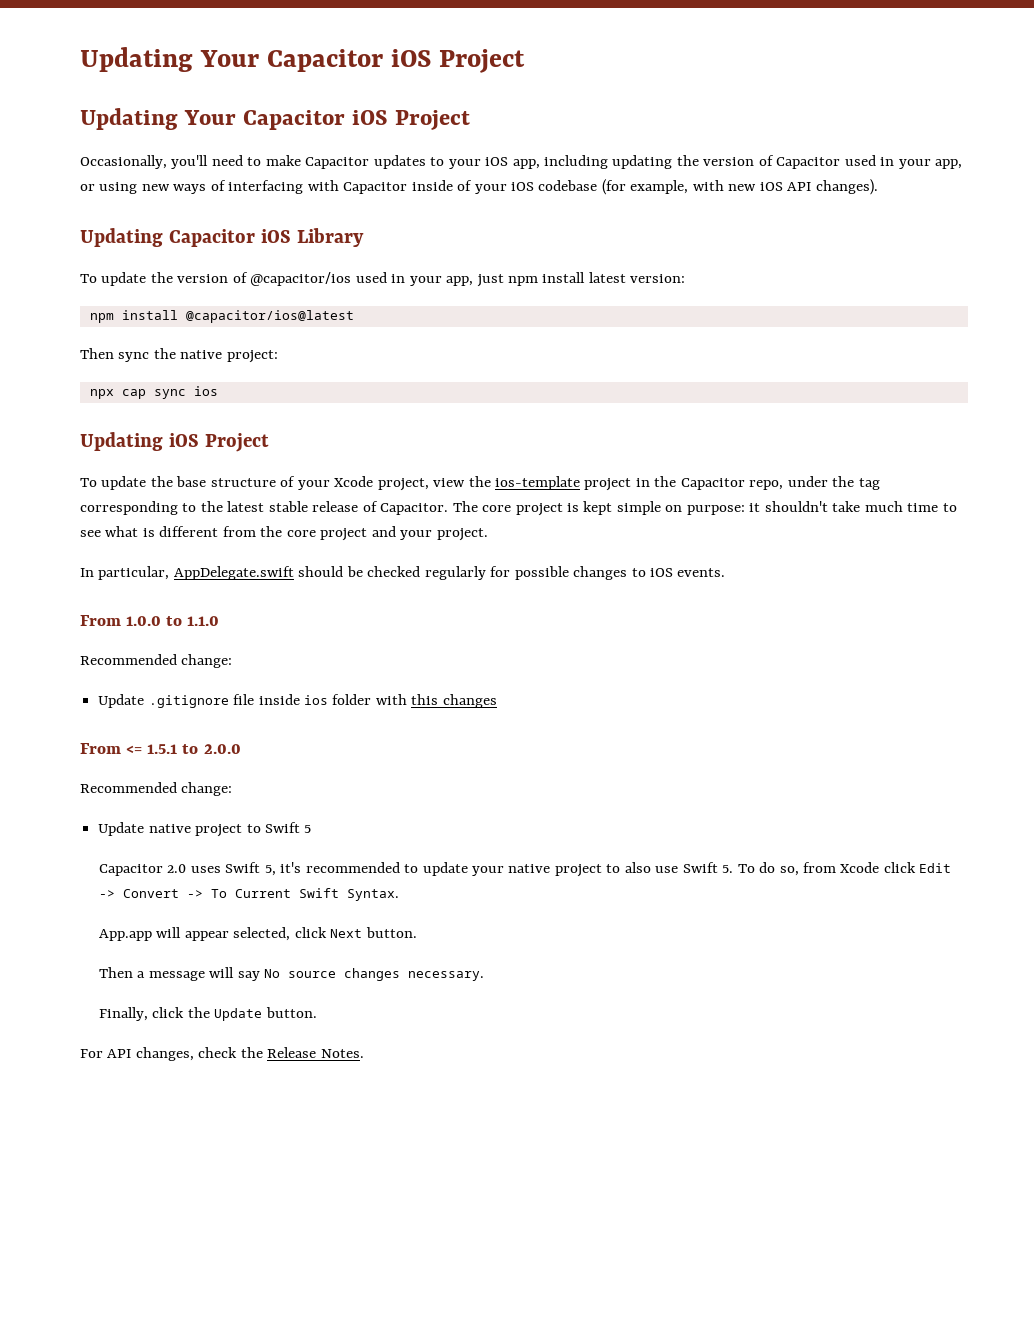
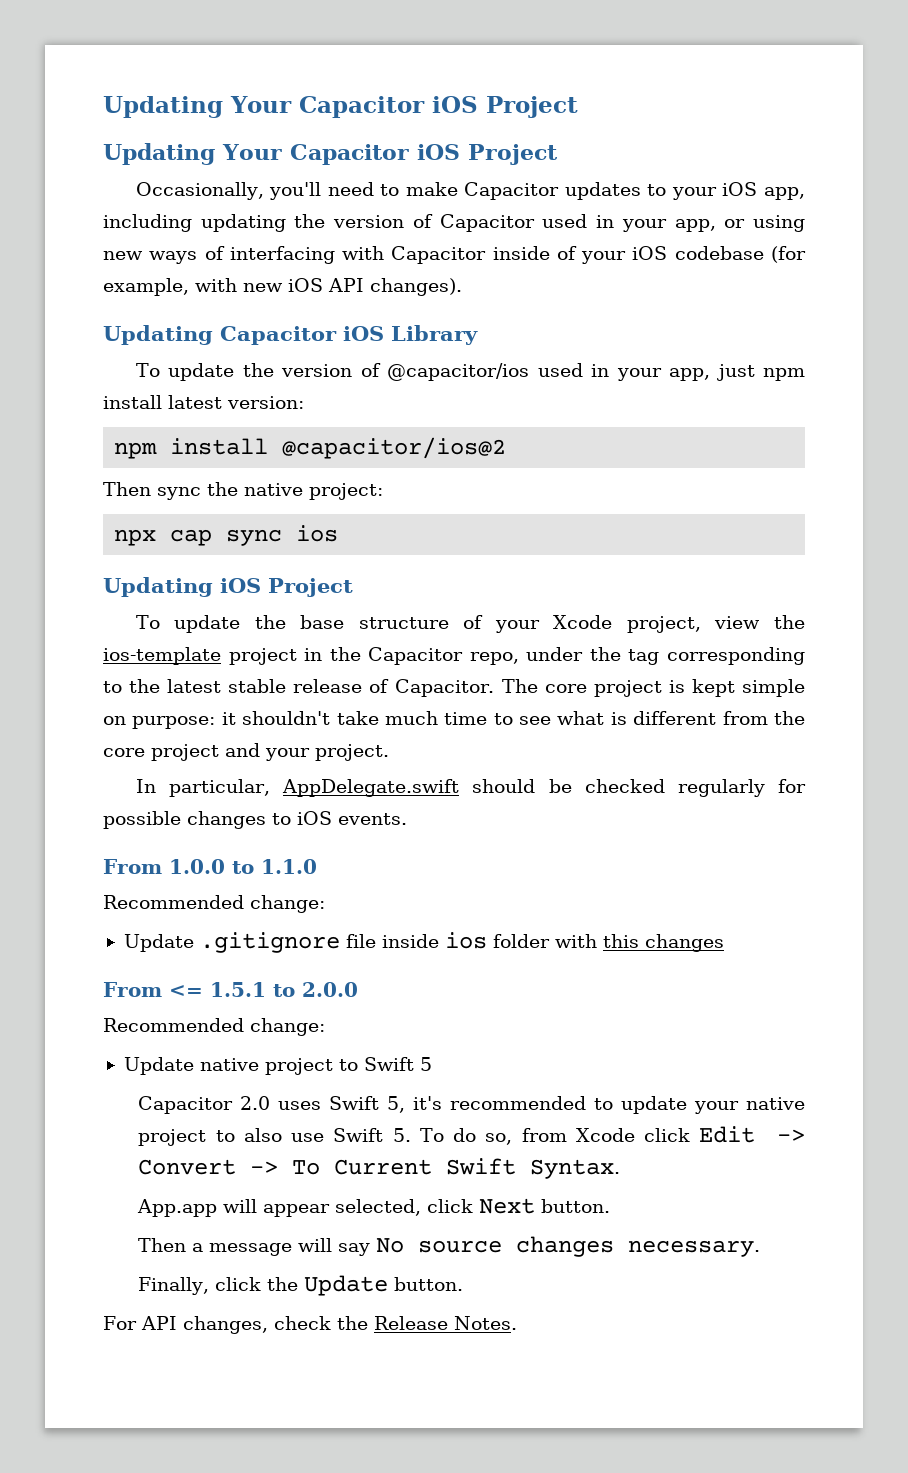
[185,310,354,323] @capacitor/ios@latest -> [282,437,507,459] @capacitor/ios@2

